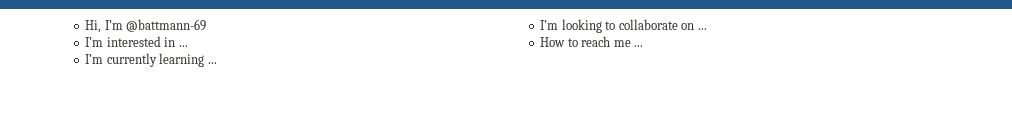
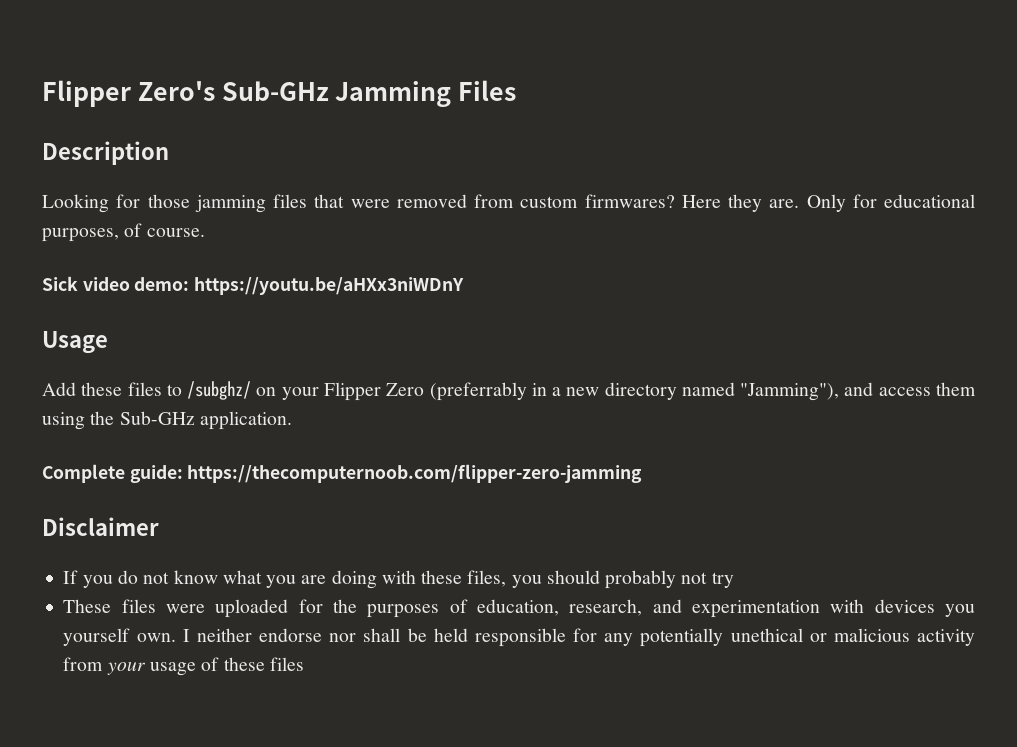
[85,19,207,33] [85,36,188,47] [85,53,217,67] [540,19,707,33] [540,36,644,47] Hi, I’m @battmann-69 // I’m interested in ... // I’m currently learning ... // I’m looking to collaborate on ... // How to reach me ... -> [42,80,516,107] [42,141,169,165] [42,194,975,213] [42,223,205,242] [42,276,465,295] [42,331,108,354] [42,381,977,401] [42,411,292,430] [42,464,643,483] [42,517,159,536] [63,570,734,589] [63,599,976,618] [63,628,975,647] [63,657,304,676] Flipper Zero's Sub-GHz Jamming Files // Description // Looking for those jamming files that were removed from custom firmwares? Here they are. Only for educational purposes, of course. // Sick video demo: https://youtu.be/aHXx3niWDnY // Usage // Add these files to /subghz/ on your Flipper Zero (preferrably in a new directory named "Jamming"), and access them using the Sub-GHz application. // Complete guide: https://thecomputernoob.com/flipper-zero-jamming // Disclaimer // If you do not know what you are doing with these files, you should probably not try // These files were uploaded for the purposes of education, research, and experimentation with devices you yourself own. I neither endorse nor shall be held responsible for any potentially unethical or malicious activity from your usage of these files

